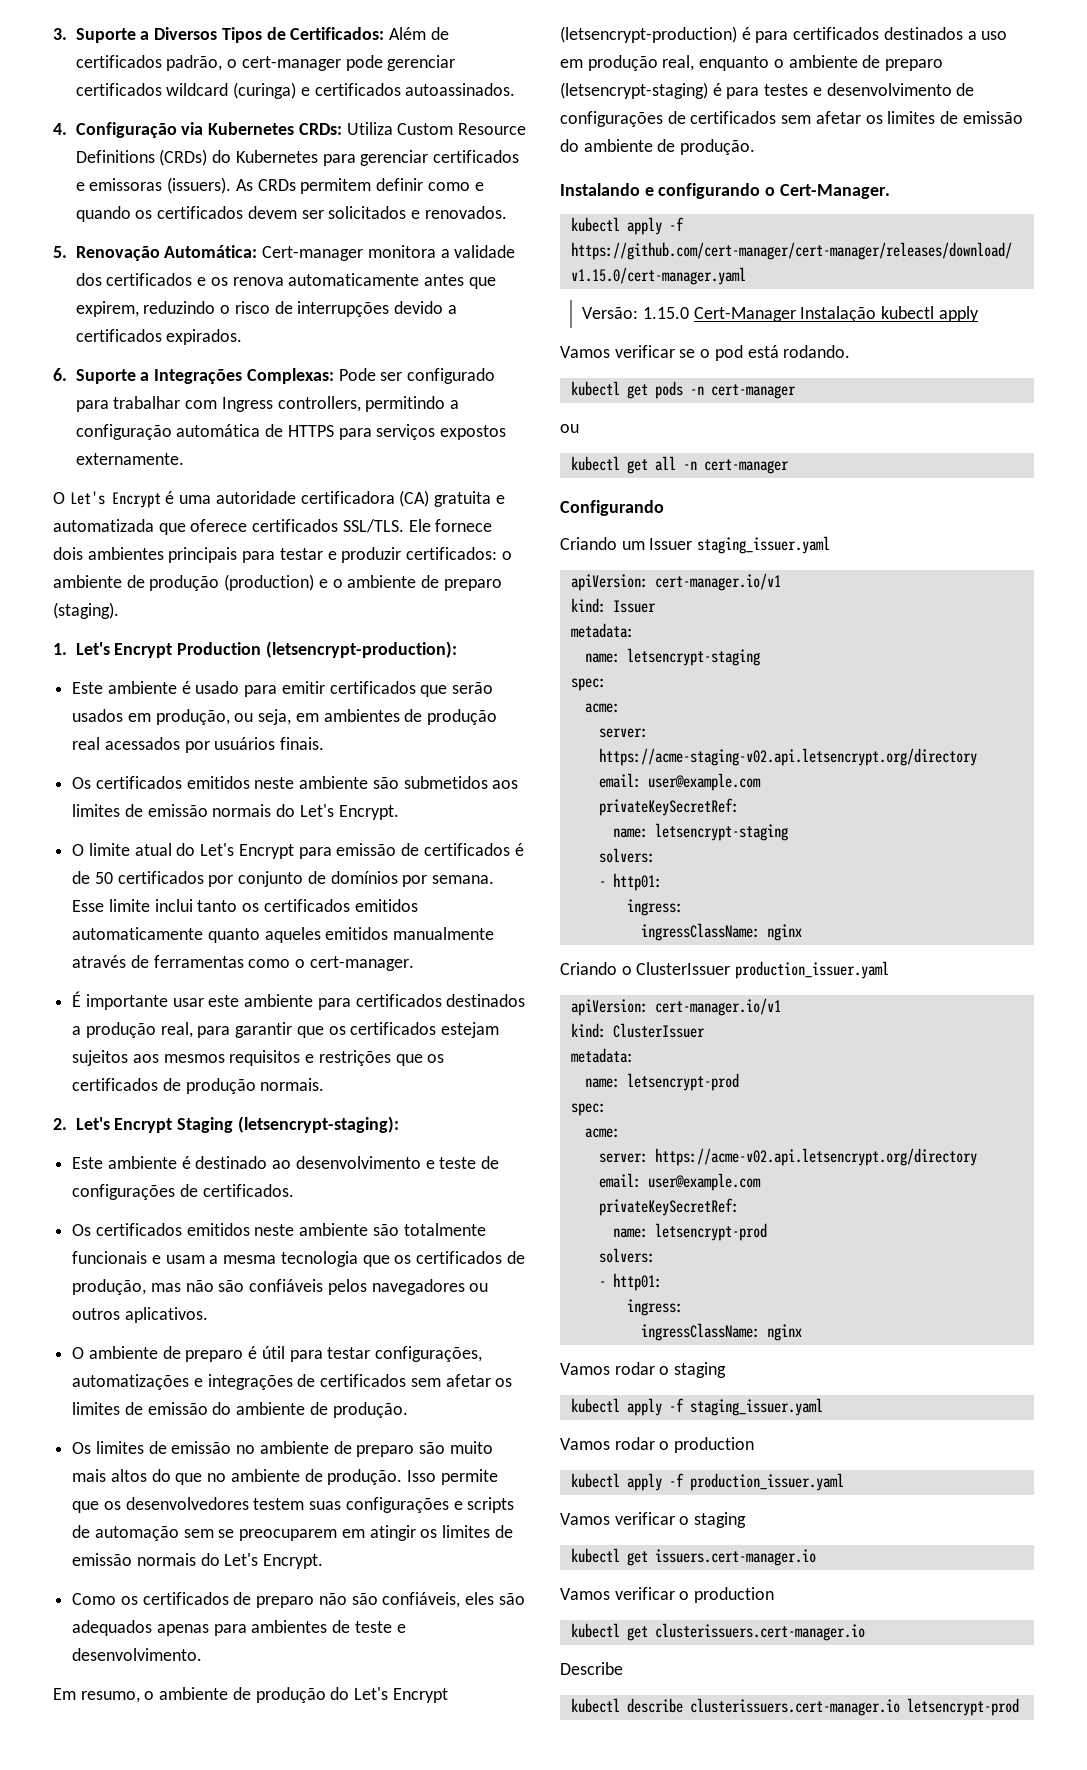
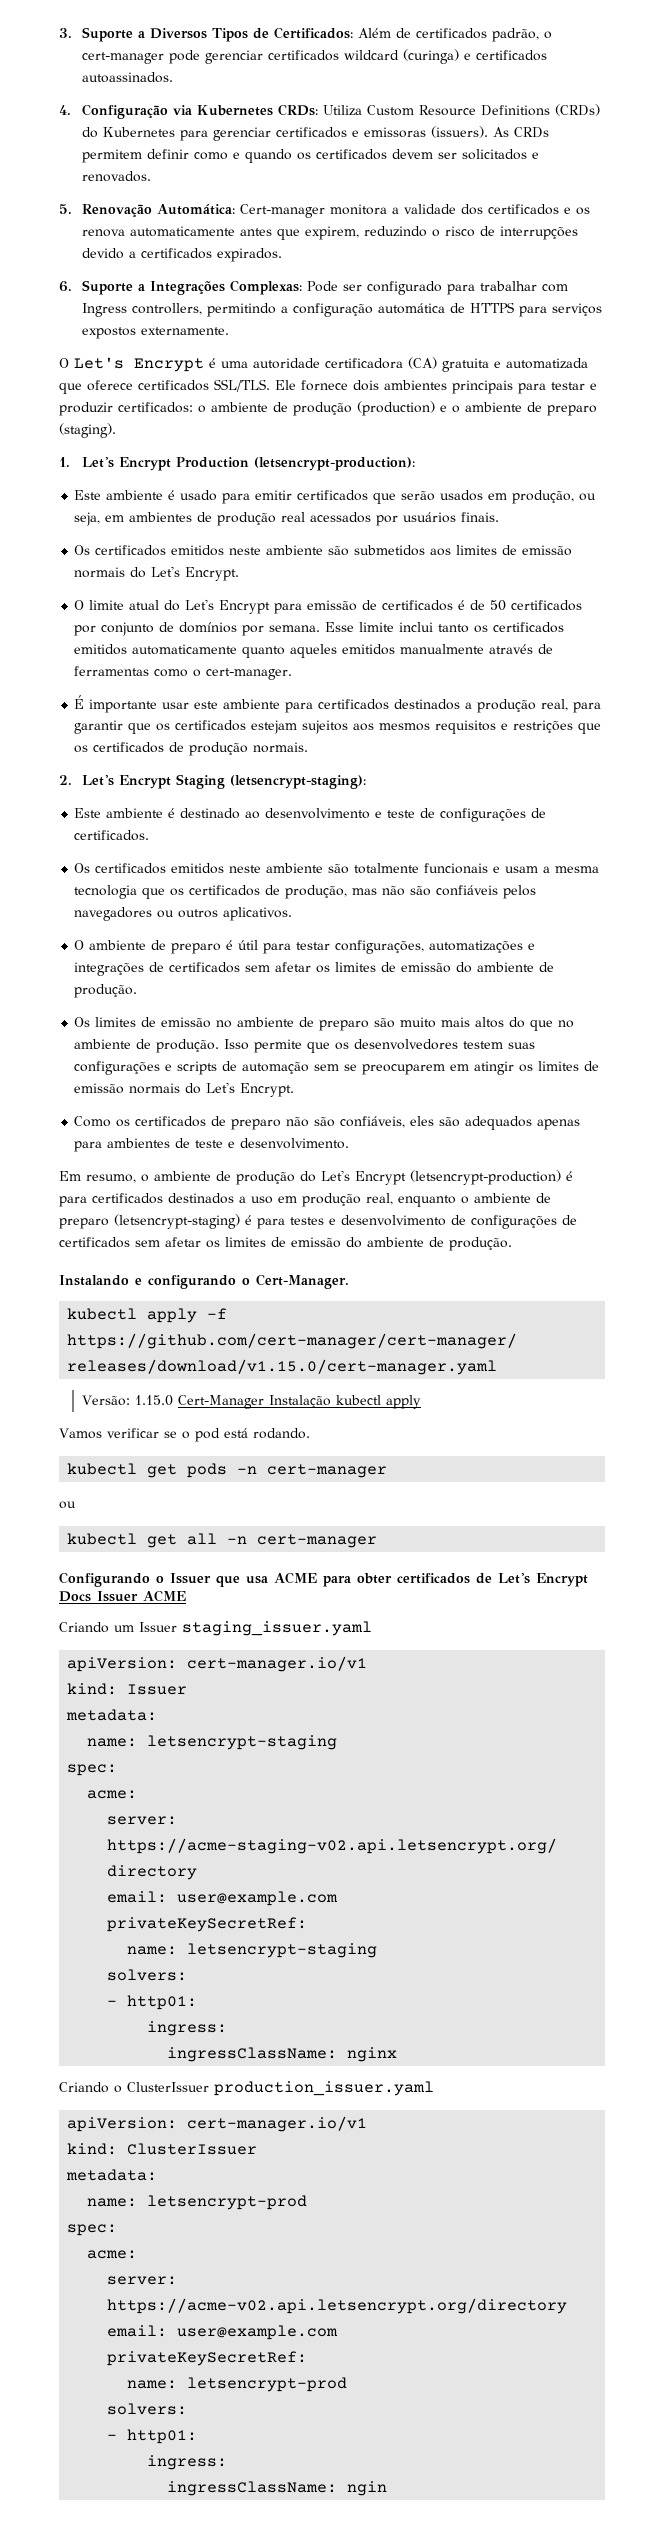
(664, 508) none -> [156,1572,588,1587] [59,1590,186,1602] o Issuer que usa ACME para obter certificados de Let's Encrypt Docs Issuer ACME
[766,1324,802,1341] [560,1362,727,1378] [570,1398,823,1416] [560,1437,755,1453] [570,1473,844,1491] [560,1512,747,1528] [570,1548,816,1566] [560,1587,775,1603] [570,1623,865,1641] [560,1662,623,1675] [570,1698,1019,1716] nginx // Vamos rodar o staging // kubectl apply -f staging_issuer.yaml // Vamos rodar o production // kubectl apply -f production_issuer.yaml // Vamos verificar o staging // kubectl get issuers.cert-manager.io // Vamos verificar o production // kubectl get clusterissuers.cert-manager.io // Describe // kubectl describe clusterissuers.cert-manager.io letsencrypt-prod -> [347,2481,388,2496] ngin

